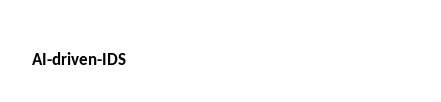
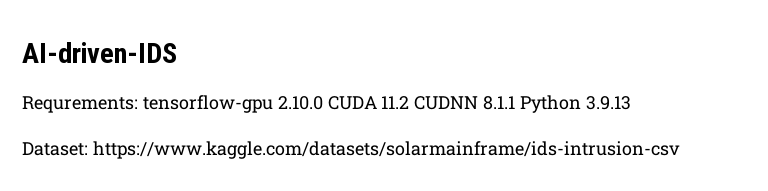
(126, 58) none -> [22,95,631,113] [22,141,680,159] // Requrements: tensorflow-gpu 2.10.0 CUDA 11.2 CUDNN 8.1.1 Python 3.9.13 // Dataset: https://www.kaggle.com/datasets/solarmainframe/ids-intrusion-csv

